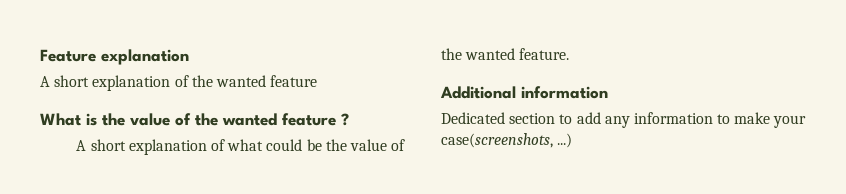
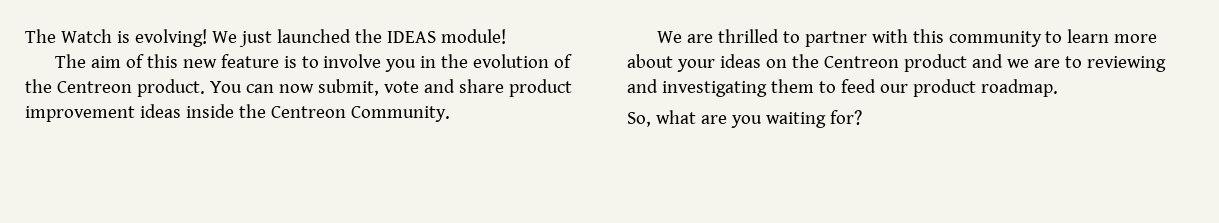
[40,49,189,65] [40,75,318,91] [40,113,349,126] [76,139,406,155] [441,48,570,60] [440,86,608,99] [441,112,807,128] [441,133,573,148] Feature explanation // A short explanation of the wanted feature // What is the value of the wanted feature ? // A short explanation of what could be the value of the wanted feature. // Additional information // Dedicated section to add any information to make your case(screenshots, ...) -> [25,29,506,47] [54,54,573,72] [25,79,572,97] [25,104,450,122] [656,29,1158,47] [627,54,1166,72] [627,79,1058,97] [627,110,862,128] The Watch is evolving! We just launched the IDEAS module! // The aim of this new feature is to involve you in the evolution of the Centreon product. You can now submit, vote and share product improvement ideas inside the Centreon Community. // We are thrilled to partner with this community to learn more about your ideas on the Centreon product and we are to reviewing and investigating them to feed our product roadmap. // So, what are you waiting for?

